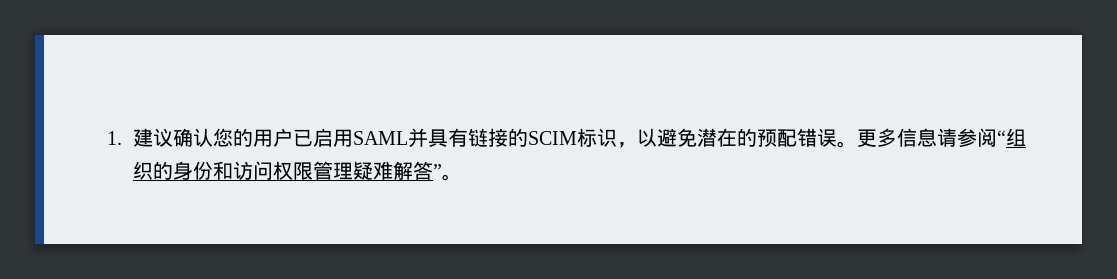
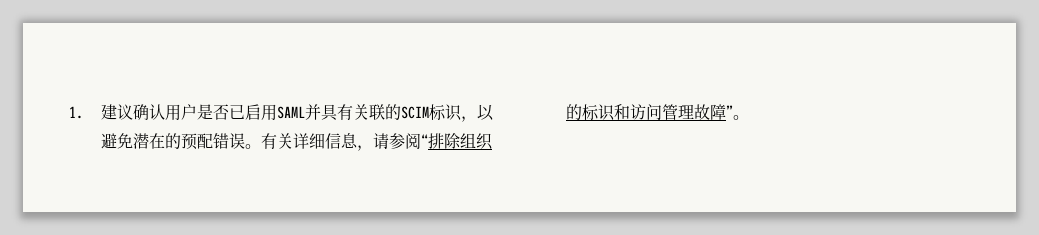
[213,128,294,147] 您的用户 -> [164,104,229,121] 用户是否
[468,128,509,147] 链接 -> [352,104,385,120] 关联
[857,128,1027,147] [133,161,434,180] 更多信息请参阅“组织的身份和访问权限管理疑难解答 -> [260,133,493,151] [565,104,726,121] 有关详细信息，请参阅“排除组织的标识和访问管理故障

